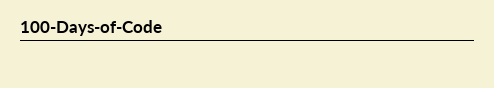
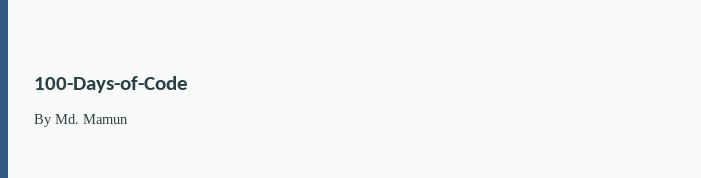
(162, 28) none -> [34,114,128,127] // By Md. Mamun

